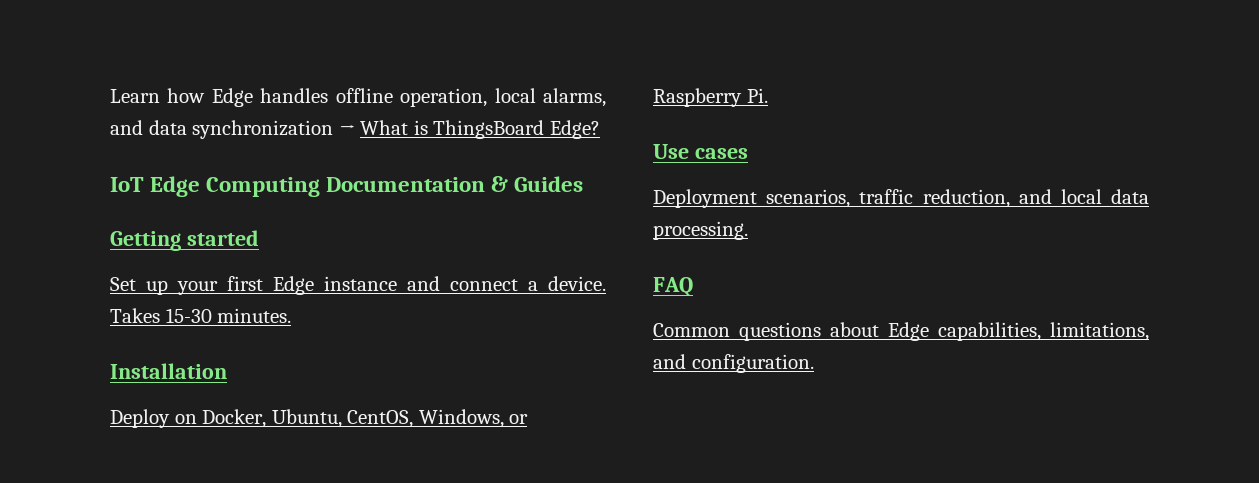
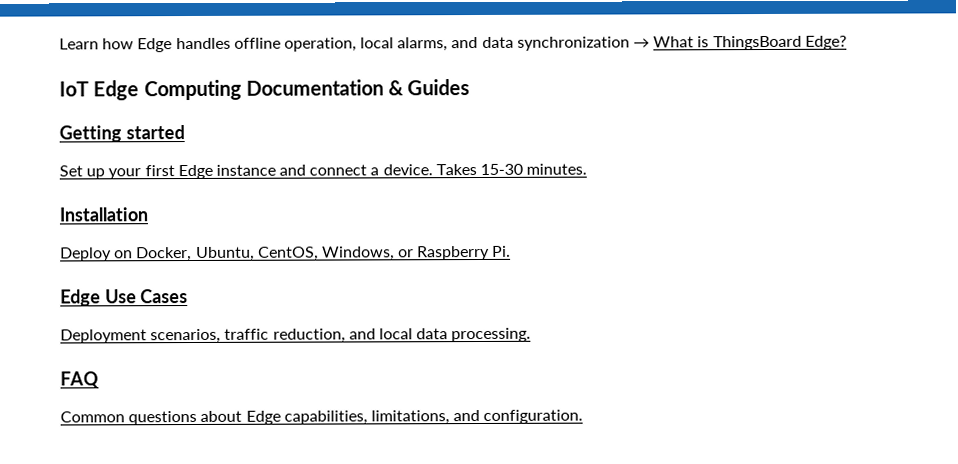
[653,144,748,159] Use cases -> [60,289,189,307] Edge Use Cases

